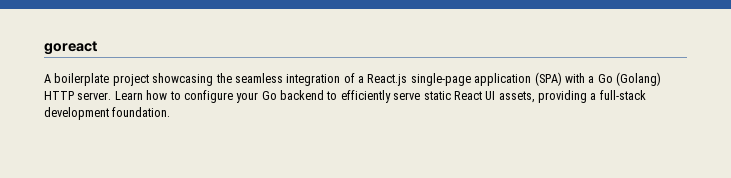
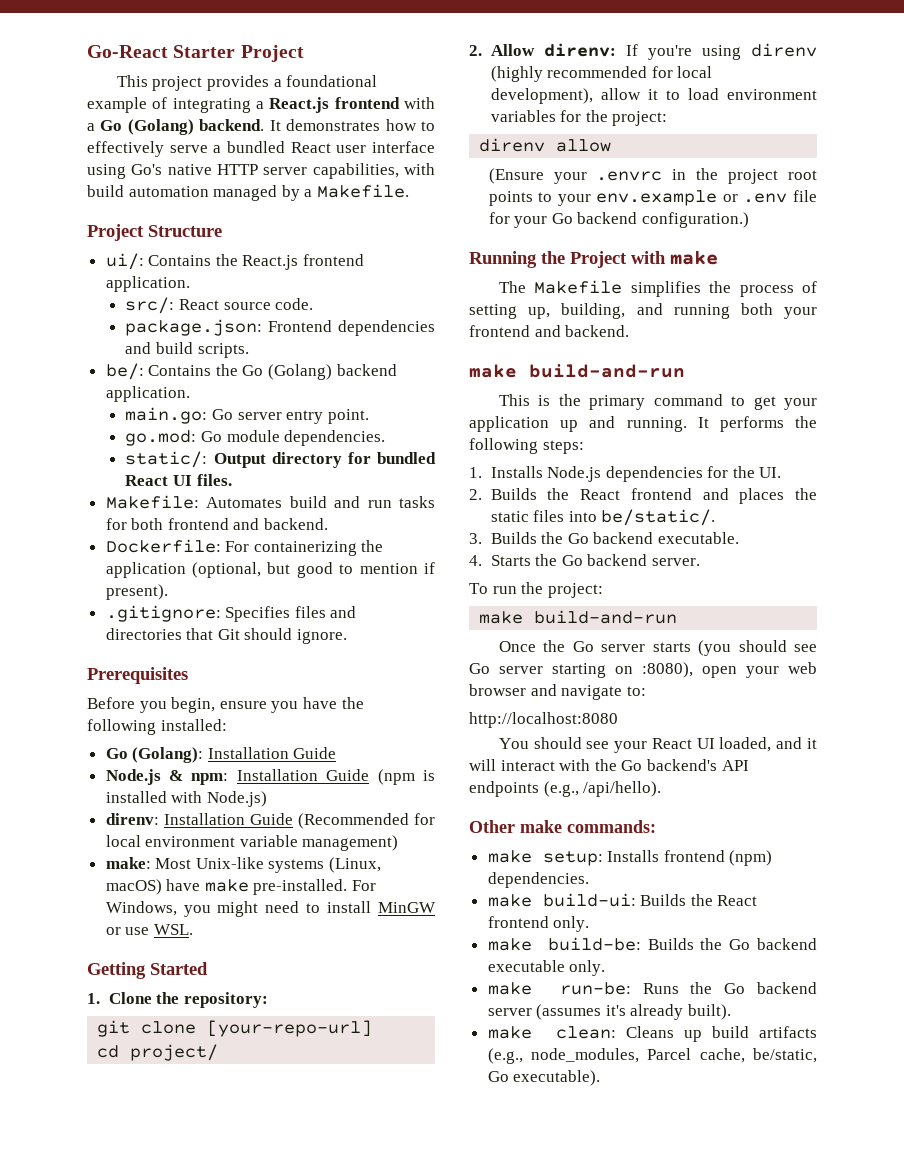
[44,41,97,55] [44,72,661,86] [44,90,646,103] [44,107,171,120] goreact // A boilerplate project showcasing the seamless integration of a React.js single-page application (SPA) with a Go (Golang) HTTP server. Learn how to configure your Go backend to efficiently serve static React UI assets, providing a full-stack development foundation. -> [87,45,304,62] [116,75,378,91] [87,97,435,113] [87,119,435,135] [87,141,435,157] [87,163,435,179] [87,184,409,201] [87,224,222,241] [105,253,365,270] [105,276,190,292] [125,297,314,314] [125,319,435,336] [125,342,249,358] [105,363,397,380] [105,386,190,402] [125,407,369,424] [125,430,386,446] [125,451,436,468] [125,474,232,486] [105,495,435,509] [105,518,329,530] [105,539,384,556] [105,562,435,578] [105,584,168,600] [105,605,357,622] [105,628,348,644] [87,667,188,684] [87,697,364,713] [87,719,227,735] [105,747,337,763] [105,769,435,785] [105,791,267,807] [105,813,435,829] [105,835,399,851] [105,857,382,873] [105,879,377,895] [105,901,436,917] [105,924,193,935] [87,962,208,979] [87,992,268,1008] [97,1020,373,1037] [97,1044,219,1061] [469,43,817,60] [490,66,713,82] [490,88,817,104] [490,110,668,126] [479,138,612,152] [488,168,817,184] [488,190,817,206] [488,212,750,228] [469,250,718,268] [498,280,817,297] [469,303,817,319] [469,325,630,337] [469,364,685,378] [498,394,817,410] [469,416,817,432] [469,438,584,454] [469,466,782,482] [469,488,817,504] [490,509,716,526] [469,532,739,544] [469,554,700,566] [469,582,603,598] [479,610,678,624] [498,640,817,656] [469,662,817,678] [469,684,646,700] [469,712,618,728] [498,737,817,753] [469,759,749,771] [469,781,662,797] [469,820,656,833] [487,850,773,866] [487,872,589,888] [487,893,758,907] [487,916,590,932] [487,937,817,951] [487,960,606,976] [487,982,817,995] [487,1004,732,1020] [487,1026,817,1042] [487,1048,817,1064] [487,1070,601,1086] Go-React Starter Project // This project provides a foundational example of integrating a React.js frontend with a Go (Golang) backend. It demonstrates how to effectively serve a bundled React user interface using Go's native HTTP server capabilities, with build automation managed by a Makefile. // Project Structure // ui/: Contains the React.js frontend application. // src/: React source code. // package.json: Frontend dependencies and build scripts. // be/: Contains the Go (Golang) backend application. // main.go: Go server entry point. // go.mod: Go module dependencies. // static/: Output directory for bundled React UI files. // Makefile: Automates build and run tasks for both frontend and backend. // Dockerfile: For containerizing the application (optional, but good to mention if present). // .gitignore: Specifies files and directories that Git should ignore. // Prerequisites // Before you begin, ensure you have the following installed: // Go (Golang): Installation Guide // Node.js & npm: Installation Guide (npm is installed with Node.js) // direnv: Installation Guide (Recommended for local environment variable management) // make: Most Unix-like systems (Linux, macOS) have make pre-installed. For Windows, you might need to install MinGW or use WSL. // Getting Started // 1. Clone the repository: // git clone [your-repo-url] // cd project/ // 2. Allow direnv: If you're using direnv (highly recommended for local development), allow it to load environment variables for the project: // direnv allow // (Ensure your .envrc in the project root points to your env.example or .env file for your Go backend configuration.) // Running the Project with make // The Makefile simplifies the process of setting up, building, and running both your frontend and backend. // make build-and-run // This is the primary command to get your application up and running. It performs the following steps: // 1. Installs Node.js dependencies for the UI. // 2. Builds the React frontend and places the static files into be/static/. // 3. Builds the Go backend executable. // 4. Starts the Go backend server. // To run the project: // make build-and-run // Once the Go server starts (you should see Go server starting on :8080), open your web browser and navigate to: // http://localhost:8080 // You should see your React UI loaded, and it will interact with the Go backend's API endpoints (e.g., /api/hello). // Other make commands: // make setup: Installs frontend (npm) dependencies. // make build-ui: Builds the React frontend only. // make build-be: Builds the Go backend executable only. // make run-be: Runs the Go backend server (assumes it's already built). // make clean: Cleans up build artifacts (e.g., node_modules, Parcel cache, be/static, Go executable).

